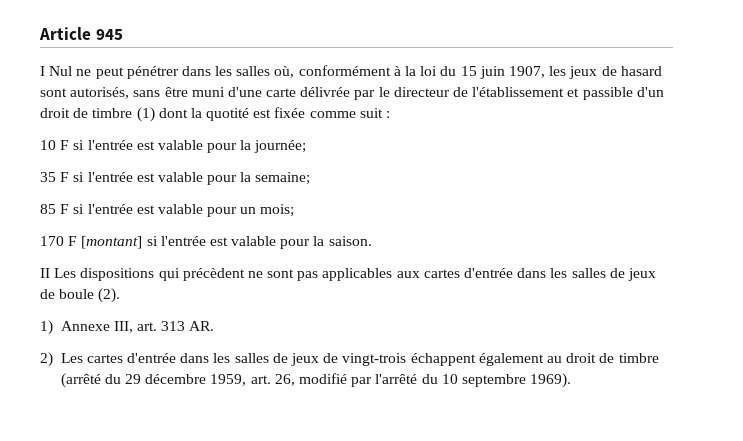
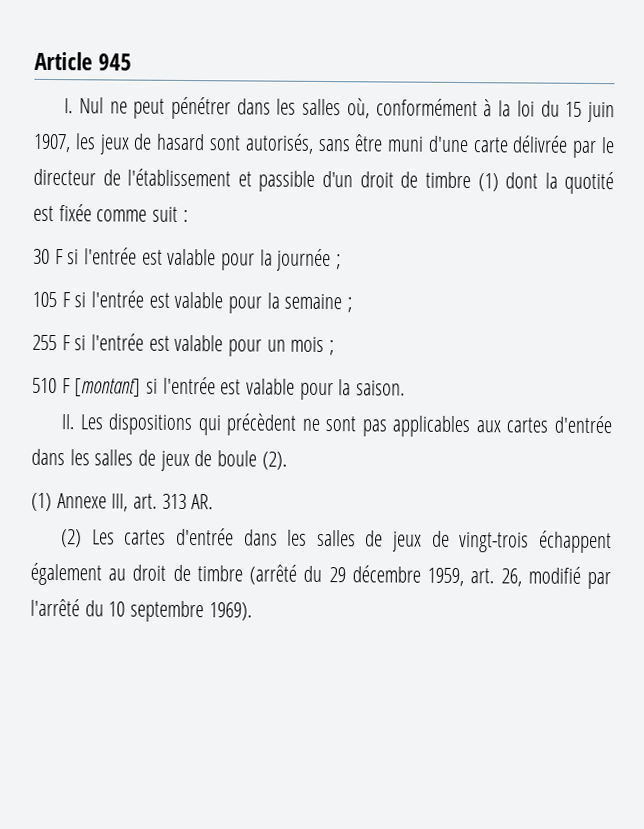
[40,66,45,76] I -> [64,98,74,114] I.
[40,140,307,153] [40,172,311,185] [40,204,56,214] 10 F si l'entrée est valable pour la journée; // 35 F si l'entrée est valable pour la semaine; // 85 -> [33,247,342,272] [32,290,353,314] [32,334,57,351] 30 F si l'entrée est valable pour la journée ; // 105 F si l'entrée est valable pour la semaine ; // 255
[260,204,295,217] [40,236,64,246] mois; // 170 -> [290,336,335,356] [32,377,57,394] mois ; // 510
[40,268,50,278] II -> [61,414,75,430] II.
[40,320,53,335] 1) -> [31,492,52,512] (1)
[40,352,53,367] 2) -> [61,529,83,548] (2)

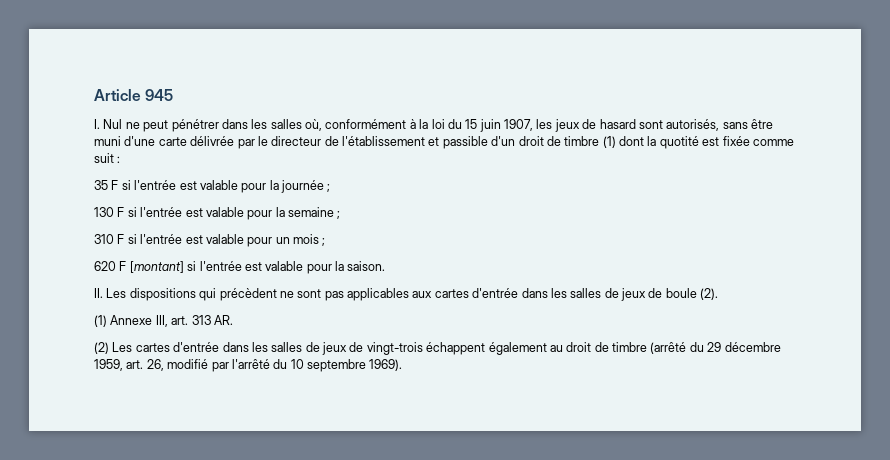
[33,248,50,264] 30 -> [94,180,108,190] 35
[32,291,57,308] 105 -> [94,207,114,217] 130
[32,334,57,351] 255 -> [94,234,114,244] 310
[32,377,57,394] 510 -> [94,261,116,271] 620

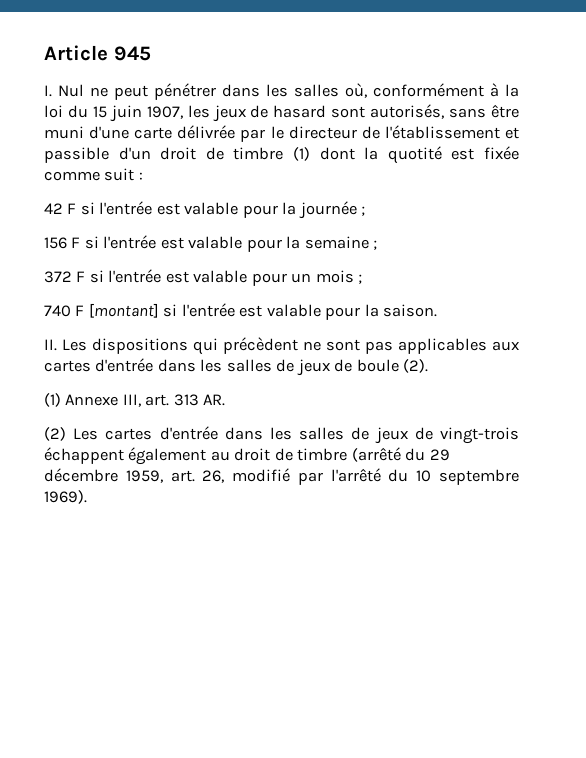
[94,180,108,190] 35 -> [44,203,63,214] 42
[94,207,114,217] 130 -> [44,237,67,249] 156
[94,234,114,244] 310 -> [44,271,72,283] 372
[94,261,116,271] 620 -> [44,305,71,317] 740

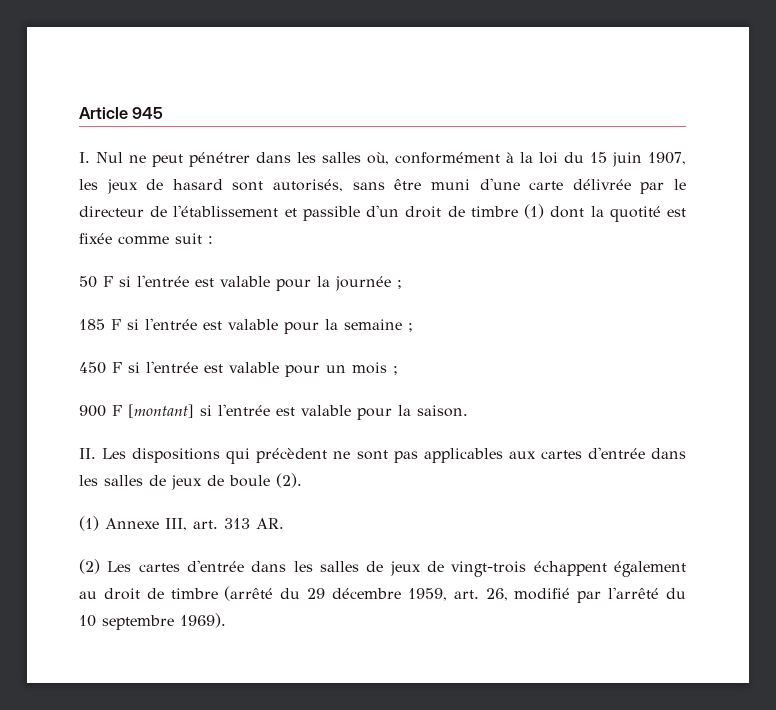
[44,203,63,214] 42 -> [79,276,97,288] 50
[44,237,67,249] 156 -> [79,319,105,330] 185
[44,271,72,283] 372 -> [79,362,106,374] 450
[44,305,71,317] 740 -> [79,405,106,417] 900

